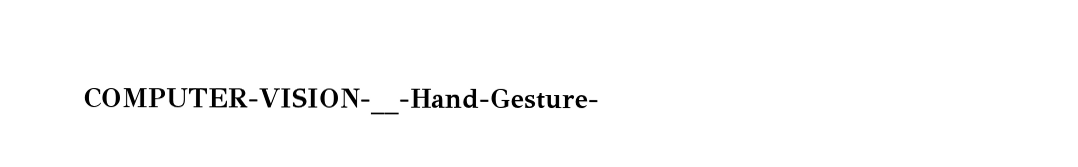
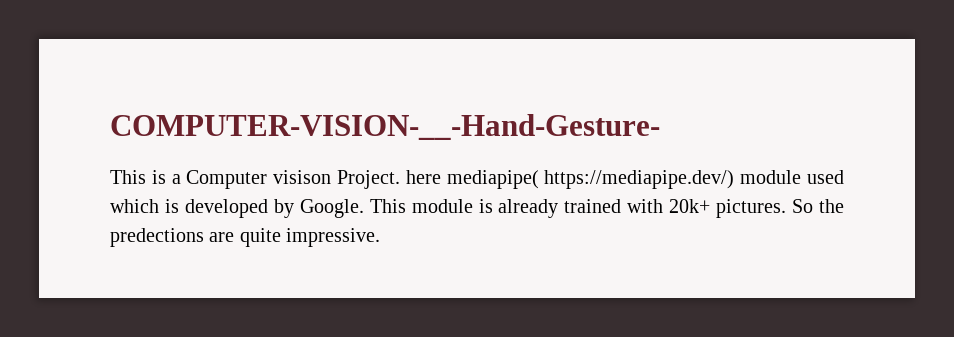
(599, 101) none -> [110,170,844,189] [110,199,845,218] [110,228,381,247] // This is a Computer visison Project. here mediapipe( https://mediapipe.dev/) module used which is developed by Google. This module is already trained with 20k+ pictures. So the predections are quite impressive.

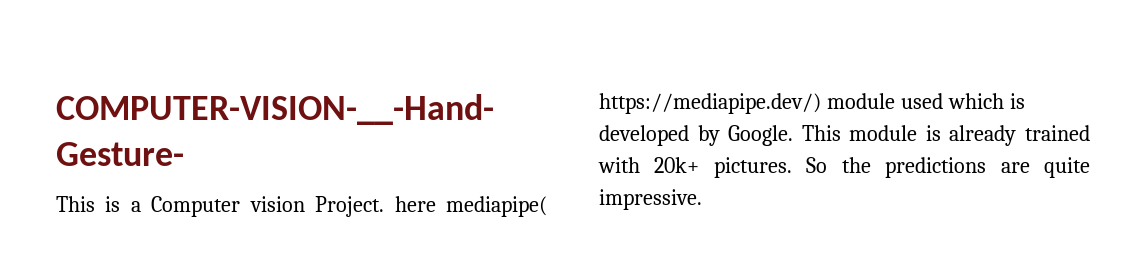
[273,170,332,184] visison -> [249,196,305,212] vision
[110,228,204,247] predections -> [885,157,987,178] predictions

